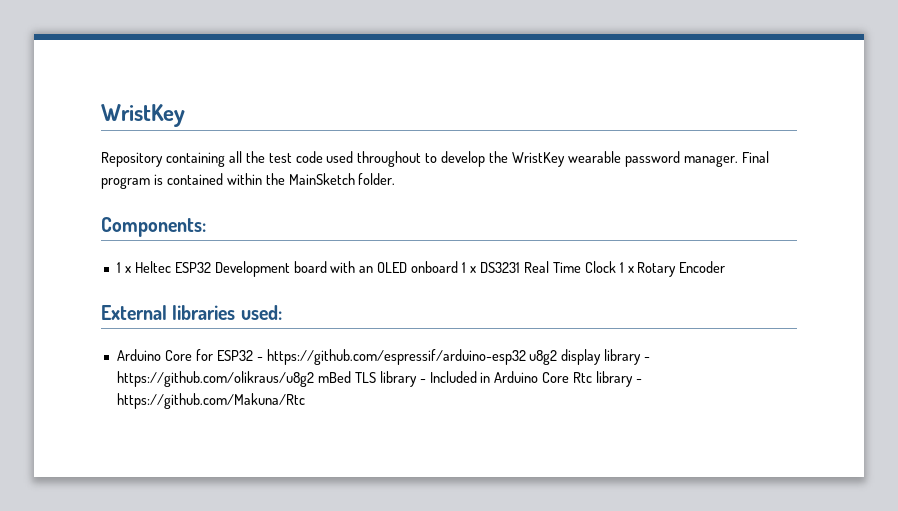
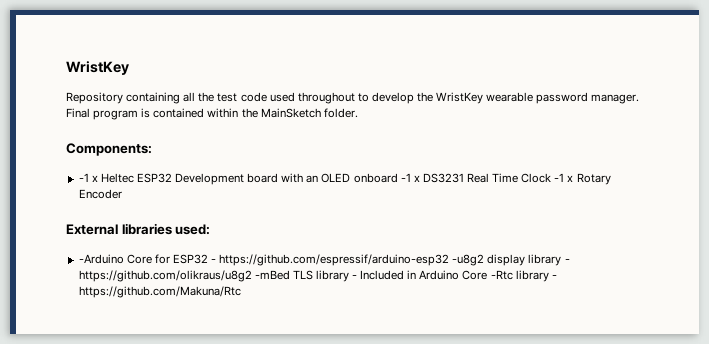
[116,262,121,273] 1 -> [78,173,89,182] -1
[462,262,467,273] 1 -> [400,173,411,182] -1
[619,262,624,273] 1 -> [554,173,565,182] -1
[116,349,161,361] Arduino -> [78,254,124,264] -Arduino
[529,350,558,365] u8g2 -> [452,254,485,266] -u8g2
[317,371,351,383] mBed -> [254,270,290,280] -mBed
[573,372,593,383] Rtc -> [490,270,513,280] -Rtc

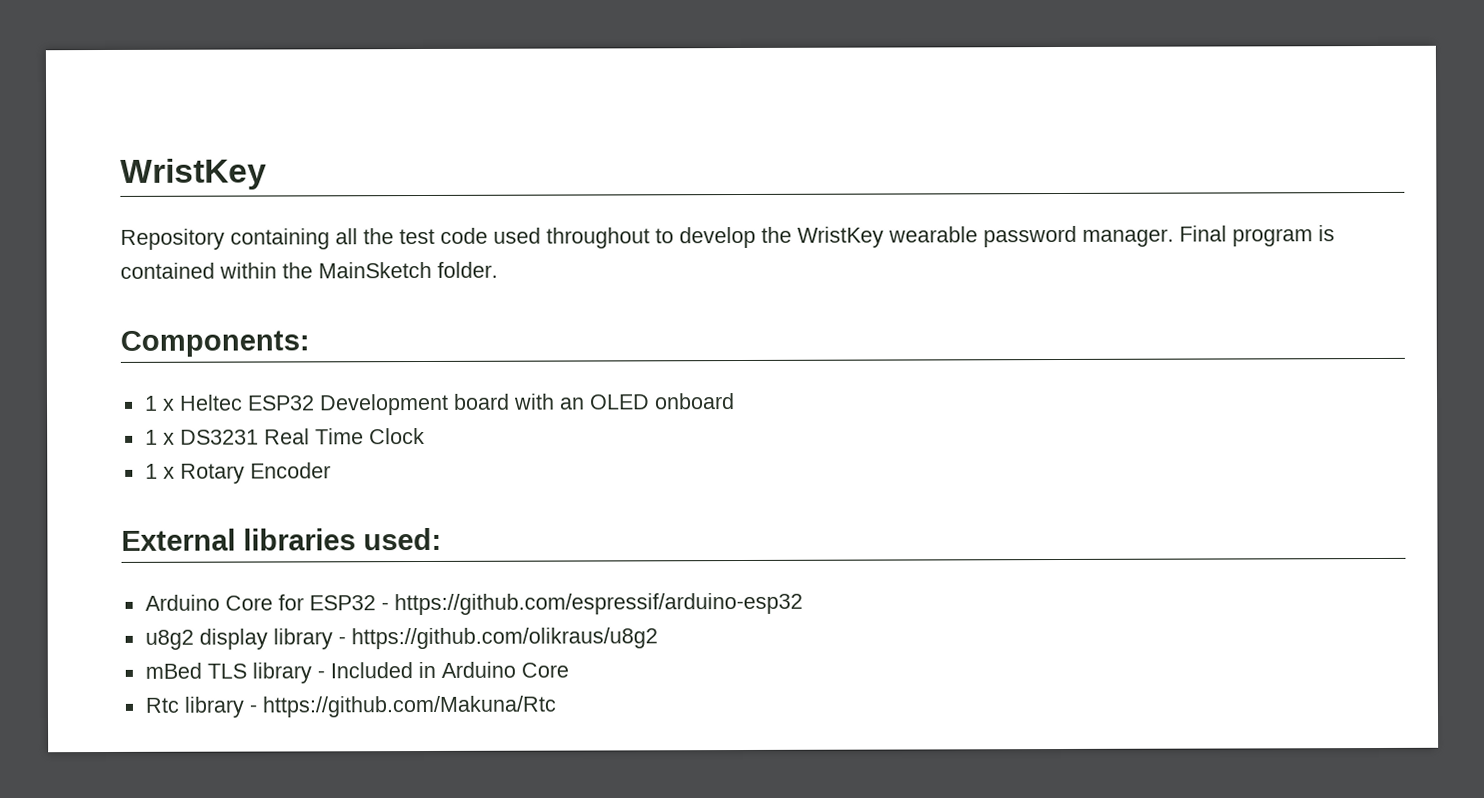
[78,173,89,182] -1 -> [143,395,158,411] 1
[400,173,411,182] -1 -> [144,429,158,445] // 1
[554,173,565,182] -1 -> [144,463,158,479] // 1
[78,254,124,264] -Arduino -> [144,594,220,611] Arduino
[452,254,485,266] -u8g2 -> [144,629,194,650] // u8g2
[254,270,290,280] -mBed -> [144,662,202,679] // mBed
[490,270,513,280] -Rtc -> [144,697,179,713] // Rtc

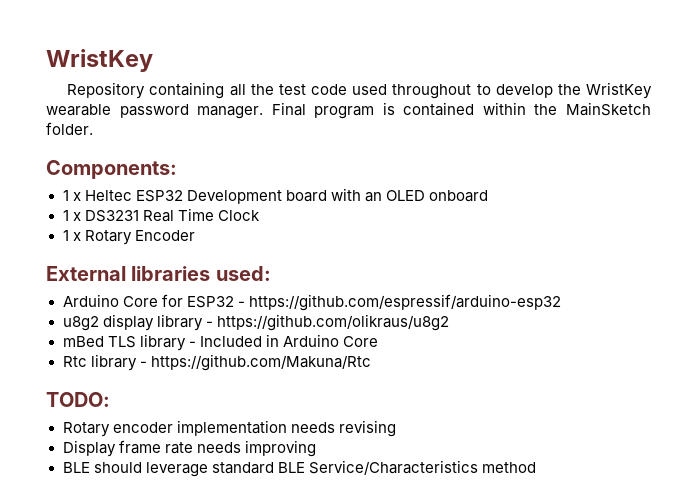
(556, 706) none -> [46,392,110,407] [62,420,396,437] [62,440,316,457] [62,460,536,477] // TODO: // Rotary encoder implementation needs revising // Display frame rate needs improving // BLE should leverage standard BLE Service/Characteristics method

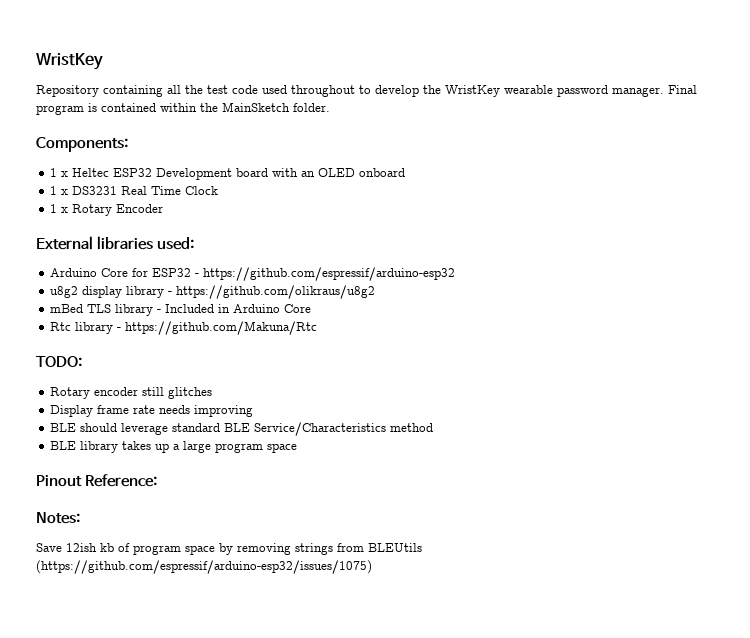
[176,420,396,437] implementation needs revising -> [142,387,213,399] still glitches
(536, 467) none -> [50,441,298,453] [36,474,157,487] [36,512,80,524] [36,543,422,555] [36,560,372,574] // BLE library takes up a large program space // Pinout Reference: // Notes: // Save 12ish kb of program space by removing strings from BLEUtils (https://github.com/espressif/arduino-esp32/issues/1075)

